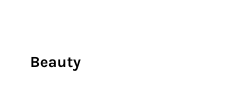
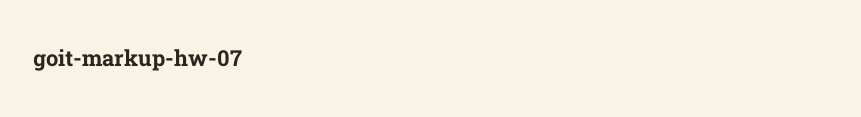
[30,56,81,71] Beauty -> [33,49,242,71] goit-markup-hw-07

